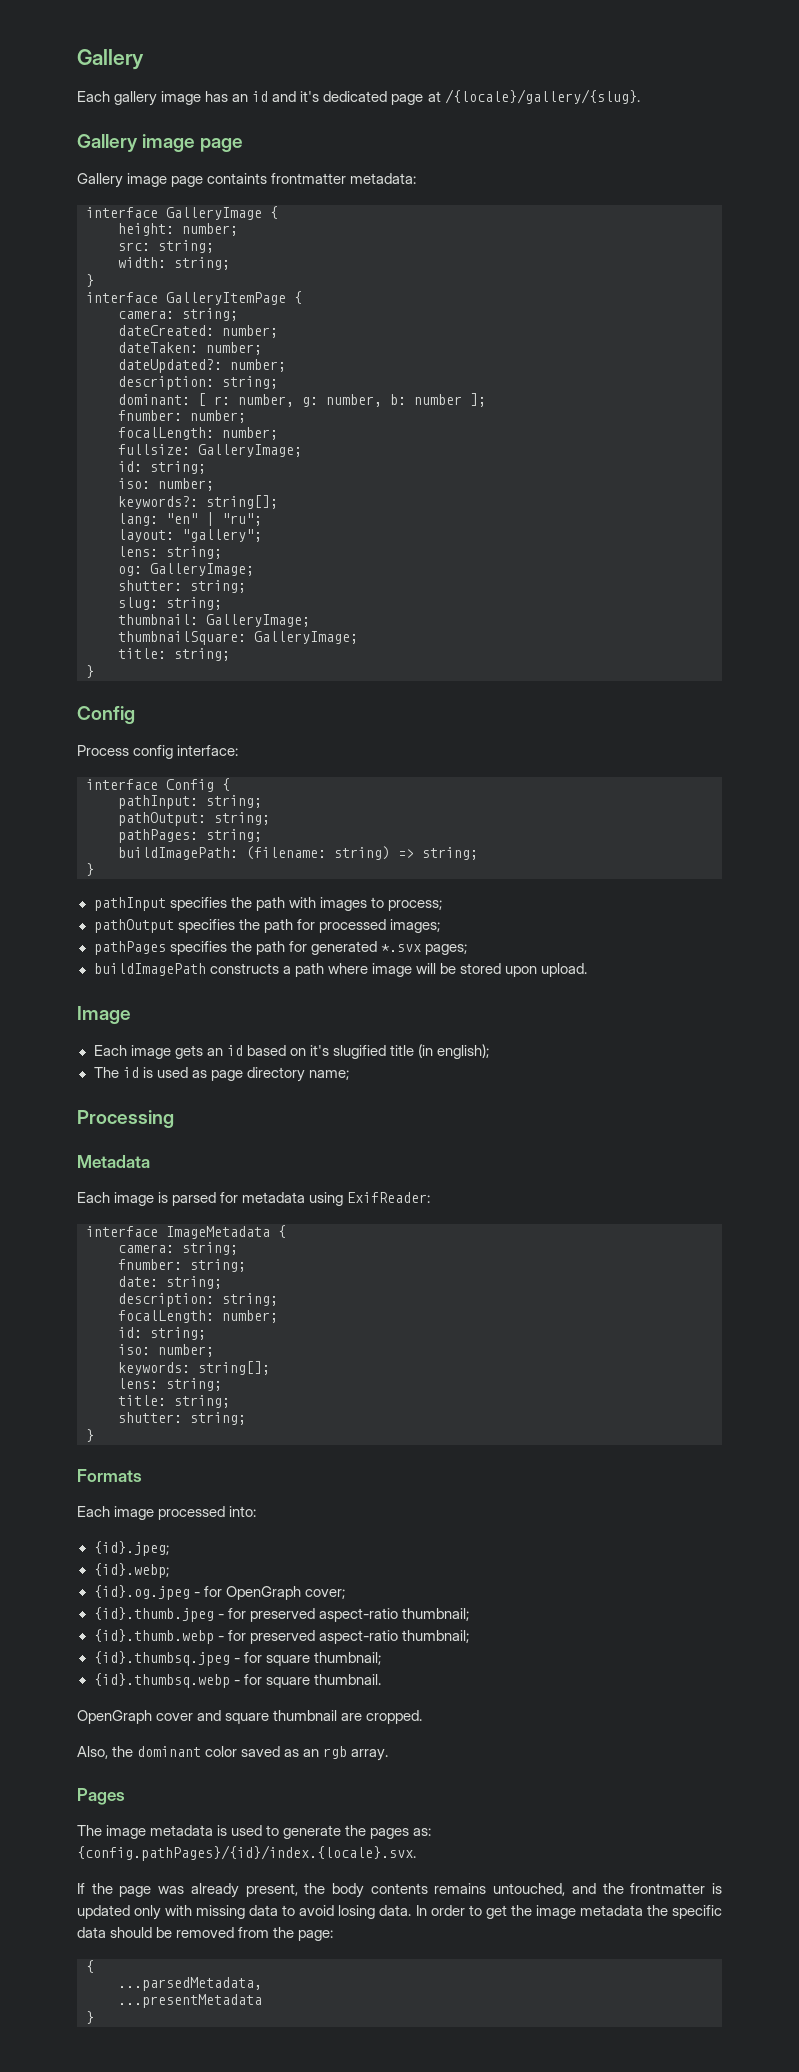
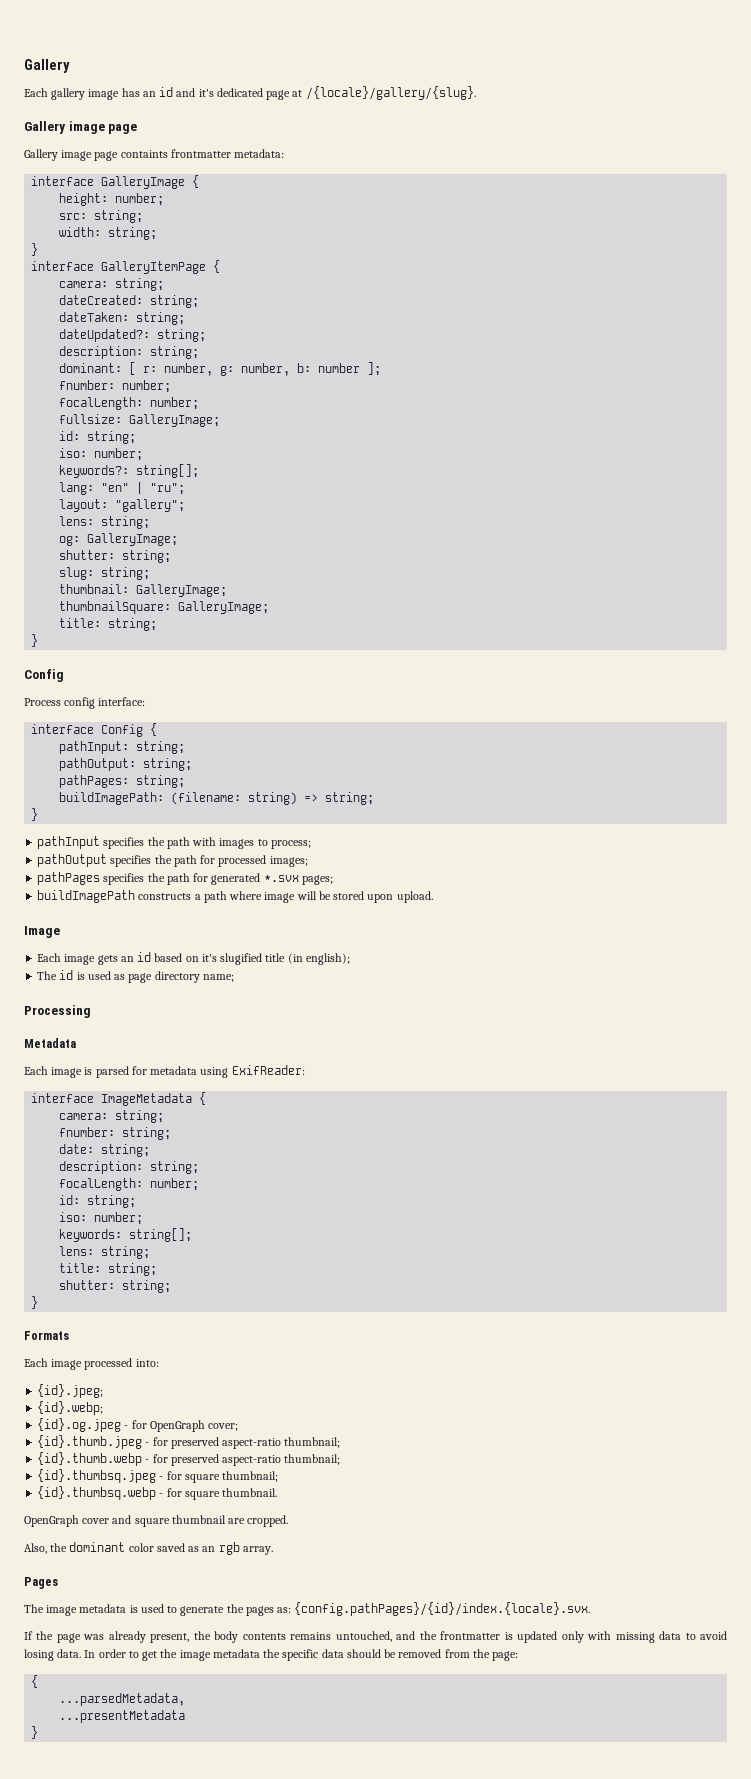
[222,325,278,338] number; -> [150,295,200,308] string;
[206,342,262,355] number; -> [136,312,186,325] string;
[230,359,286,372] number; -> [157,329,207,342] string;

